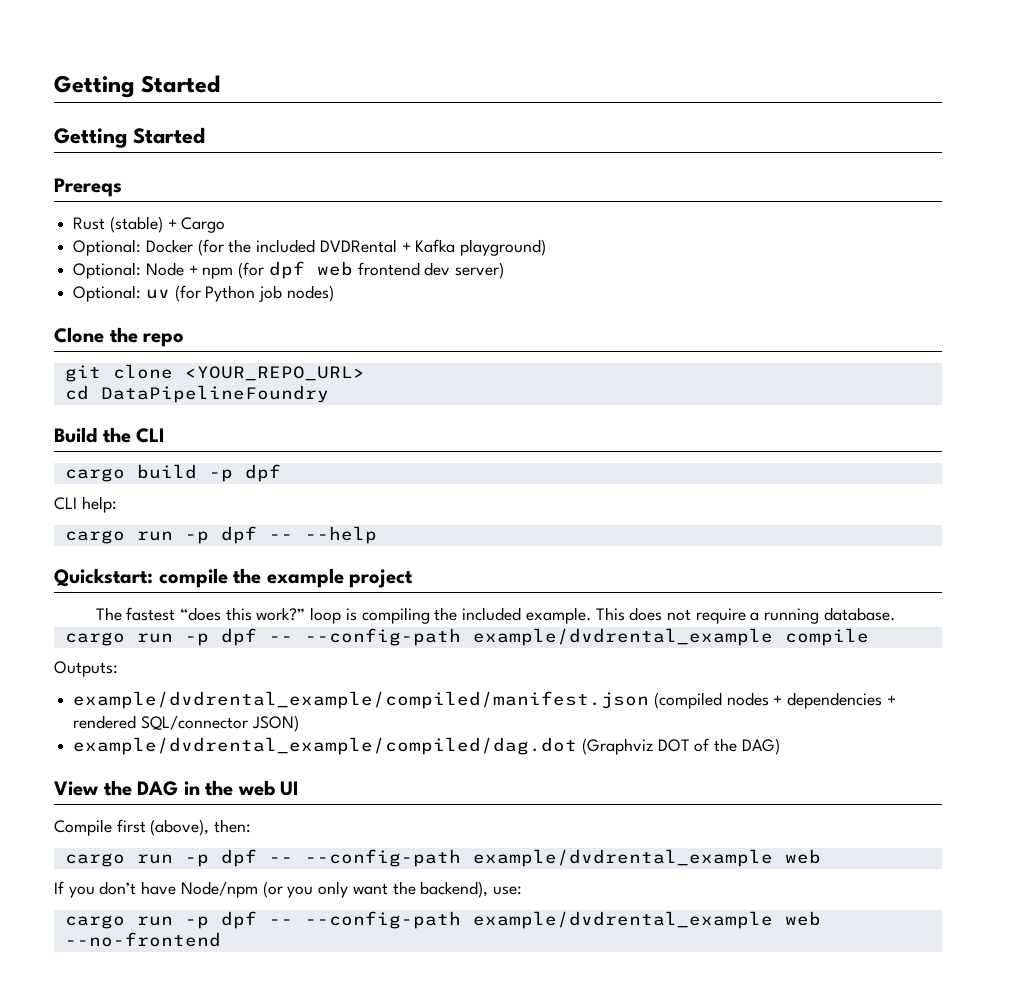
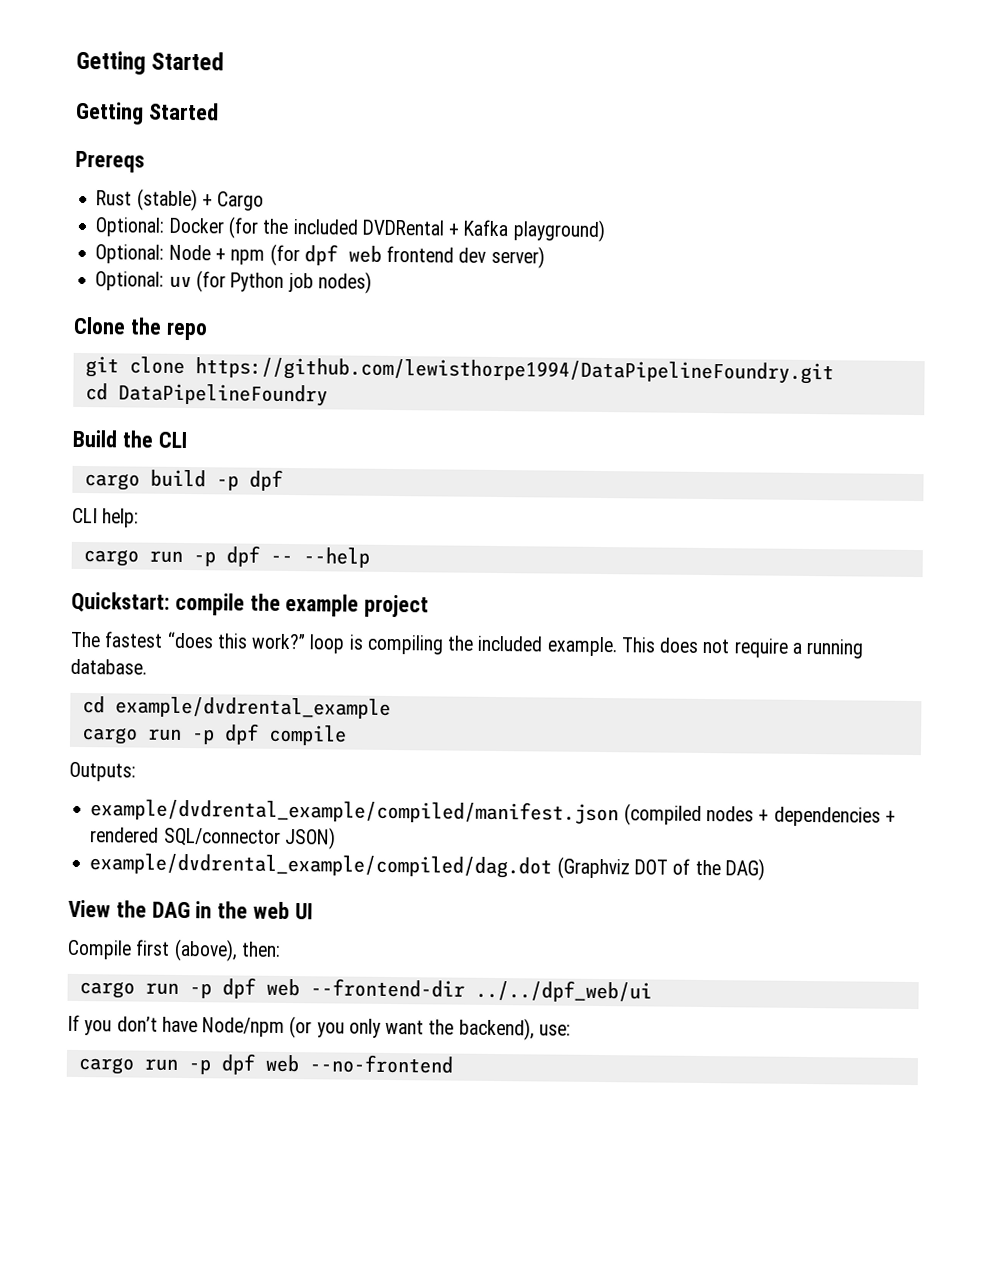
[184,366,365,381] <YOUR_REPO_URL> -> [194,357,834,385] https://github.com/lewisthorpe1994/DataPipelineFoundry.git
[64,628,773,646] // cargo run -p dpf -- --config-path example/dvdrental_example -> [81,696,391,719] [80,723,259,745] // cd example/dvdrental_example // cargo run -p dpf
[268,849,821,867] -- --config-path example/dvdrental_example web -> [265,978,652,1003] web --frontend-dir ../../dpf_web/ui
[268,911,773,929] -- --config-path example/dvdrental_example -> (256, 1064) none

